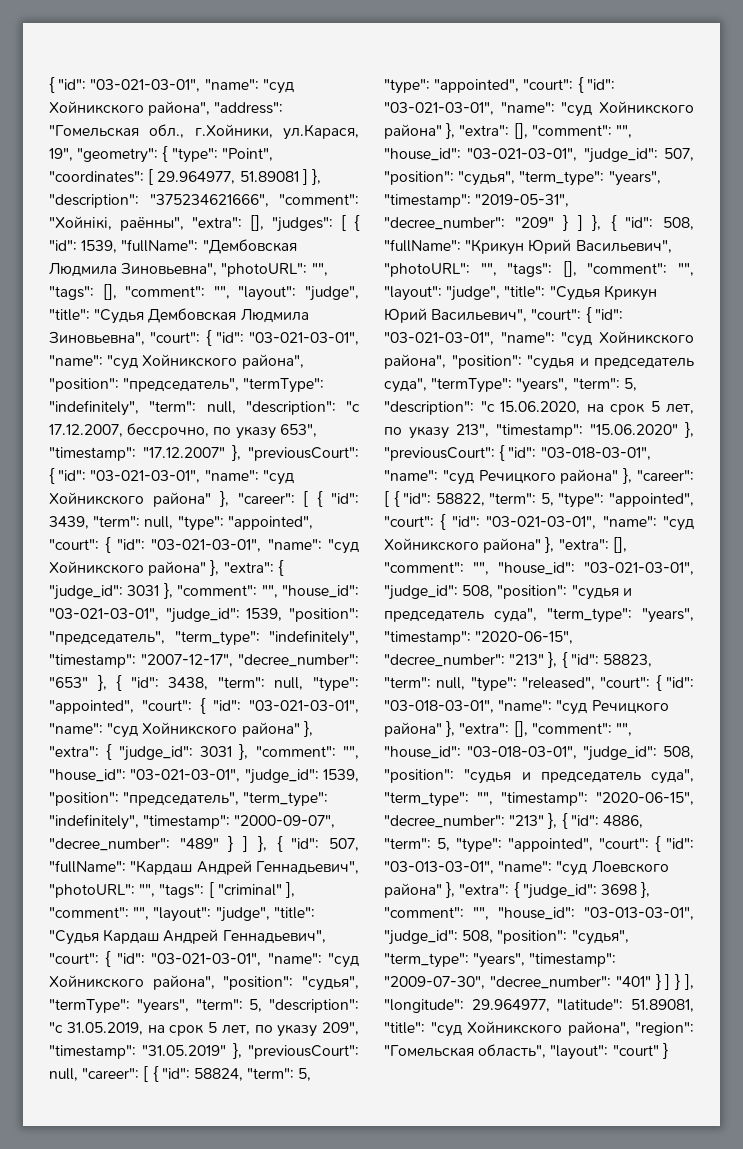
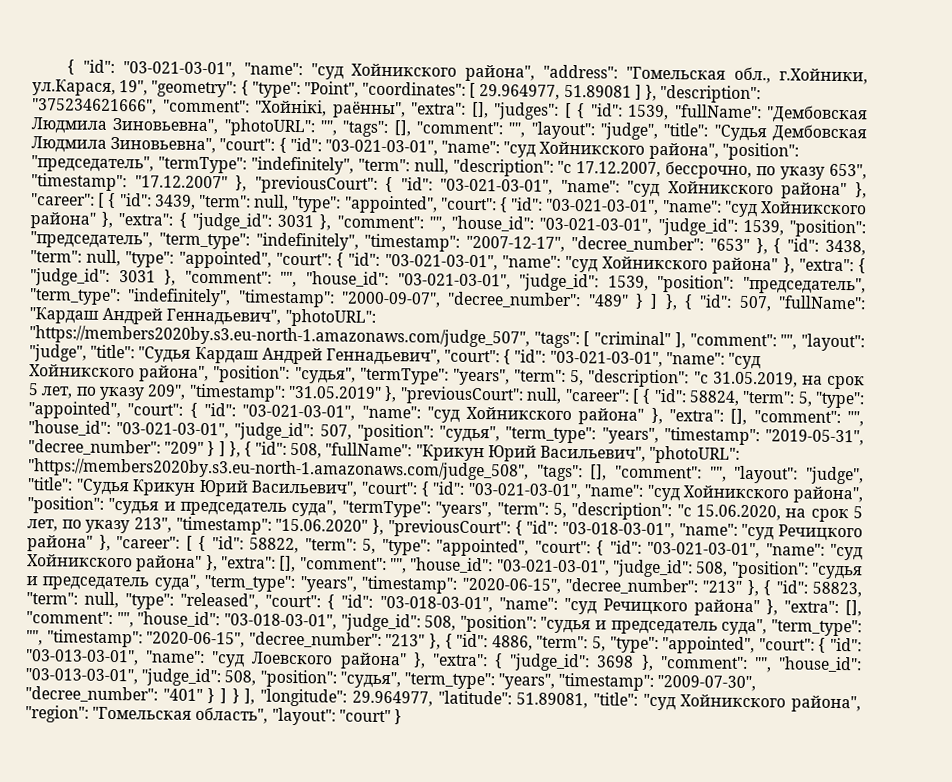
[139,884,156,897] "", -> [29,325,530,348] "https://members2020by.s3.eu-north-1.amazonaws.com/judge_507",
[480,263,497,276] "", -> [28,458,529,481] "https://members2020by.s3.eu-north-1.amazonaws.com/judge_508",

